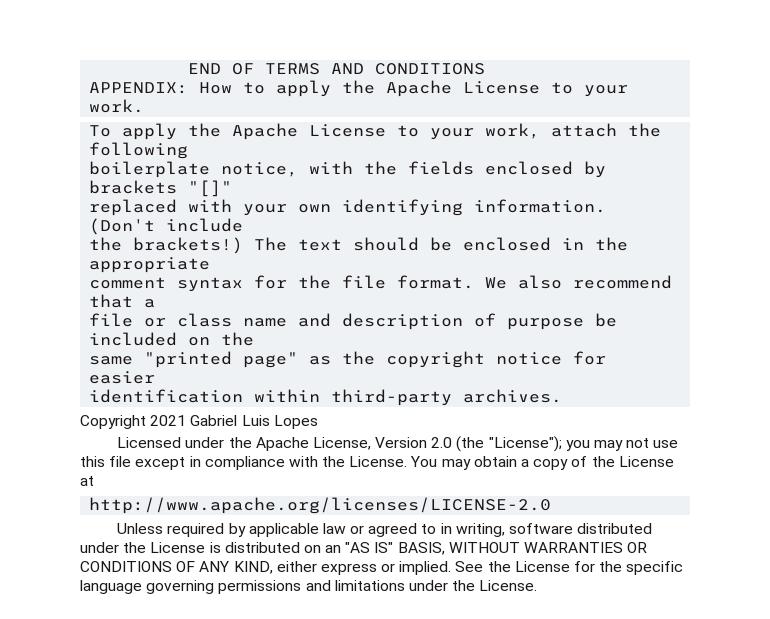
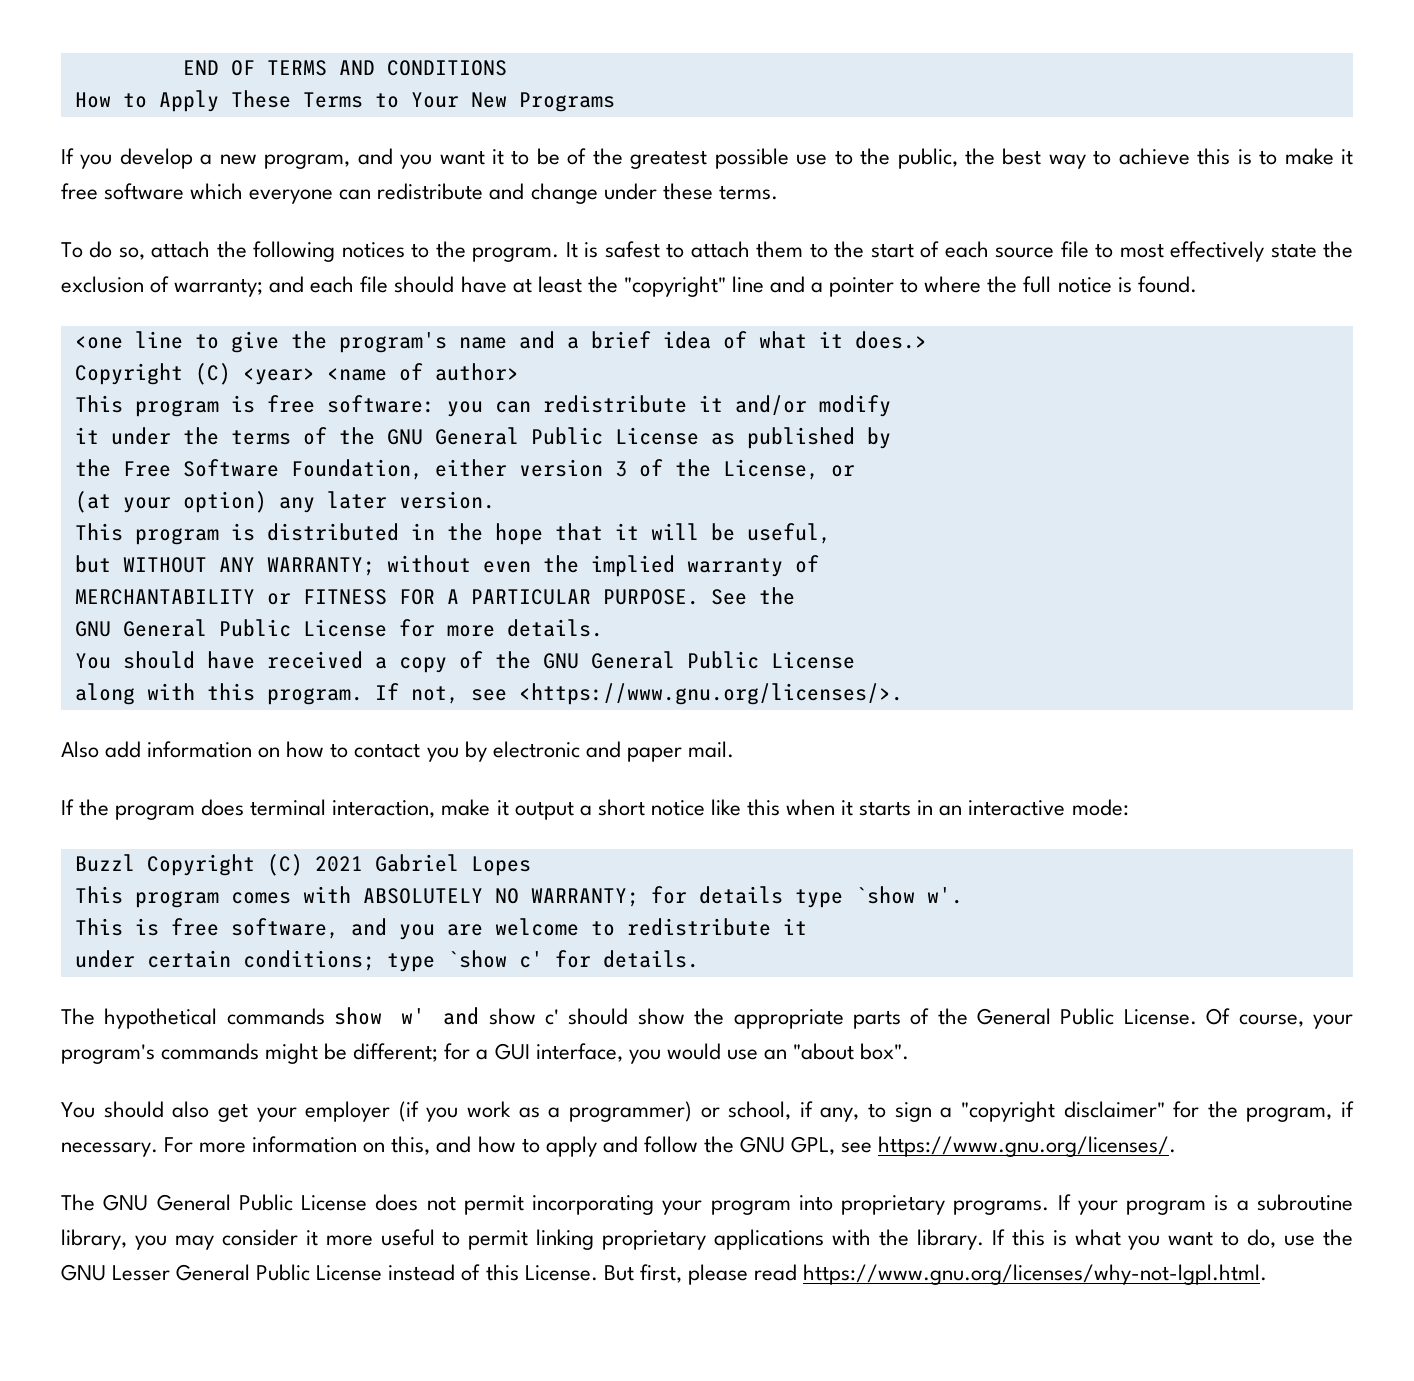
[89,82,189,94] APPENDIX: -> (507, 68) none
[276,80,629,97] [89,99,145,113] [89,123,662,140] [89,142,189,159] [89,161,607,178] [89,180,233,197] [89,199,607,216] [89,218,244,235] [89,237,629,254] [89,257,211,273] [89,275,673,292] [89,294,156,308] [89,313,618,330] [89,332,255,346] [89,351,607,368] [89,371,156,384] [89,389,563,406] [80,415,318,429] [117,436,679,452] [80,456,674,470] [80,476,94,486] [89,497,552,514] [117,523,653,537] [80,542,648,555] [80,561,684,575] [80,580,538,594] apply the Apache License to your work. // To apply the Apache License to your work, attach the following // boilerplate notice, with the fields enclosed by brackets "[]" // replaced with your own identifying information. (Don't include // the brackets!) The text should be enclosed in the appropriate // comment syntax for the file format. We also recommend that a // file or class name and description of purpose be included on the // same "printed page" as the copyright notice for easier // identification within third-party archives. // Copyright 2021 Gabriel Luis Lopes // Licensed under the Apache License, Version 2.0 (the "License"); you may not use this file except in compliance with the License. You may obtain a copy of the License at // http://www.apache.org/licenses/LICENSE-2.0 // Unless required by applicable law or agreed to in writing, software distributed under the License is distributed on an "AS IS" BASIS, WITHOUT WARRANTIES OR CONDITIONS OF ANY KIND, either express or implied. See the License for the specific language governing permissions and limitations under the License. -> [158,90,615,112] [61,148,1354,169] [61,183,778,204] [61,241,1354,262] [61,276,1197,297] [74,331,927,353] [74,363,519,385] [74,395,891,417] [74,427,891,449] [74,459,855,480] [74,491,495,513] [74,523,831,545] [74,555,819,577] [74,587,795,605] [74,619,603,637] [74,651,855,673] [74,683,903,705] [61,741,734,762] [61,799,1129,820] [74,854,531,876] [74,886,963,908] [74,918,807,940] [74,950,699,972] [61,1007,1353,1029] [61,1043,910,1064] [61,1101,1354,1122] [61,1136,1177,1157] [61,1194,1354,1215] [61,1229,1353,1250] [61,1264,1267,1285] Apply These Terms to Your New Programs // If you develop a new program, and you want it to be of the greatest possible use to the public, the best way to achieve this is to make it free software which everyone can redistribute and change under these terms. // To do so, attach the following notices to the program. It is safest to attach them to the start of each source file to most effectively state the exclusion of warranty; and each file should have at least the "copyright" line and a pointer to where the full notice is found. // <one line to give the program's name and a brief idea of what it does.> // Copyright (C) <year> <name of author> // This program is free software: you can redistribute it and/or modify // it under the terms of the GNU General Public License as published by // the Free Software Foundation, either version 3 of the License, or // (at your option) any later version. // This program is distributed in the hope that it will be useful, // but WITHOUT ANY WARRANTY; without even the implied warranty of // MERCHANTABILITY or FITNESS FOR A PARTICULAR PURPOSE. See the // GNU General Public License for more details. // You should have received a copy of the GNU General Public License // along with this program. If not, see <https://www.gnu.org/licenses/>. // Also add information on how to contact you by electronic and paper mail. // If the program does terminal interaction, make it output a short notice like this when it starts in an interactive mode: // Buzzl Copyright (C) 2021 Gabriel Lopes // This program comes with ABSOLUTELY NO WARRANTY; for details type `show w'. // This is free software, and you are welcome to redistribute it // under certain conditions; type `show c' for details. // The hypothetical commands show w' and show c' should show the appropriate parts of the General Public License. Of course, your program's commands might be different; for a GUI interface, you would use an "about box". // You should also get your employer (if you work as a programmer) or school, if any, to sign a "copyright disclaimer" for the program, if necessary. For more information on this, and how to apply and follow the GNU GPL, see https://www.gnu.org/licenses/. // The GNU General Public License does not permit incorporating your program into proprietary programs. If your program is a subroutine library, you may consider it more useful to permit linking proprietary applications with the library. If this is what you want to do, use the GNU Lesser General Public License instead of this License. But first, please read https://www.gnu.org/licenses/why-not-lgpl.html.

